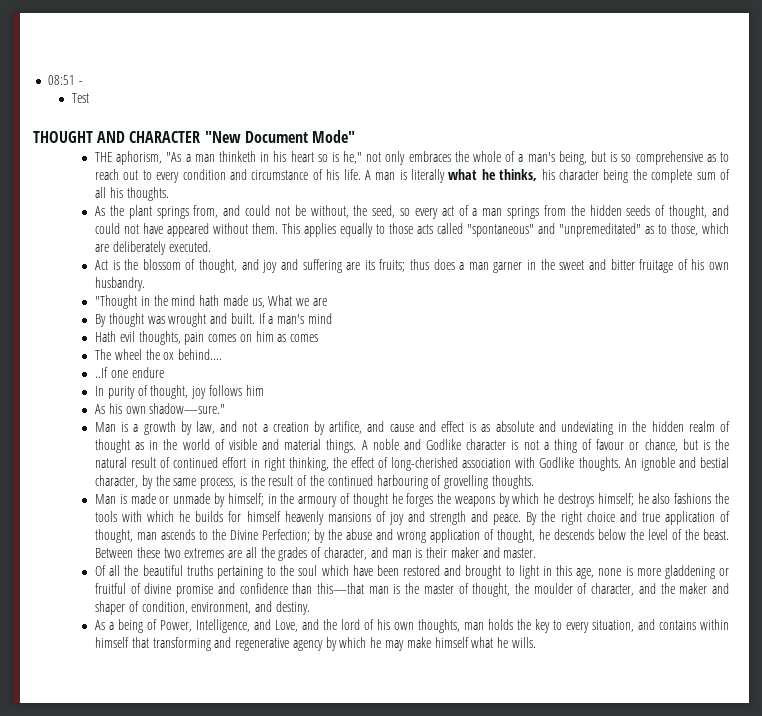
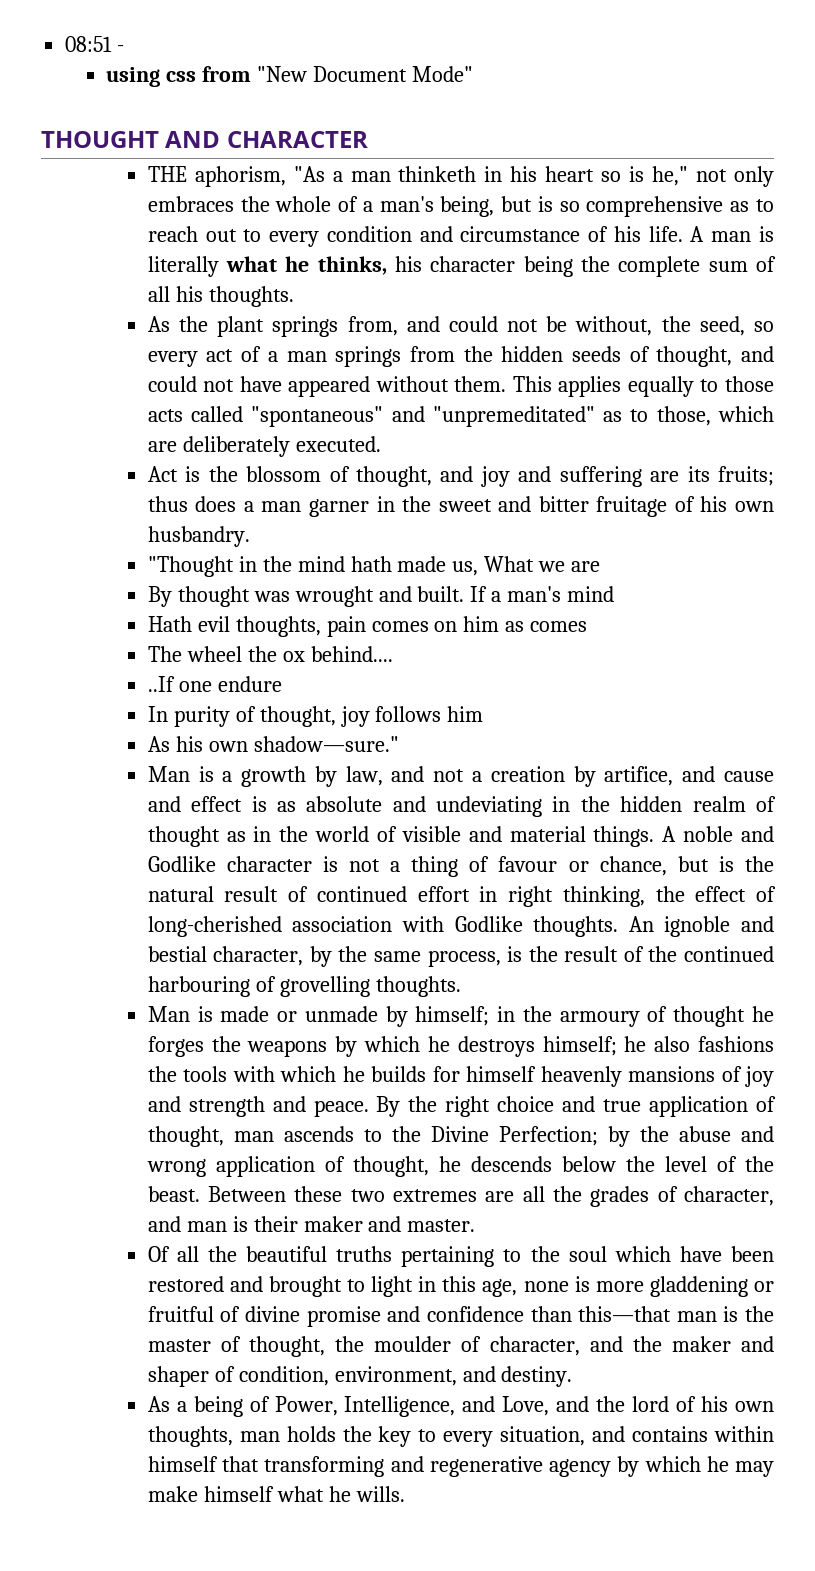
[71,93,89,103] Test -> [106,66,474,87] using css from "New Document Mode"
[204,130,355,143] "New Document Mode" -> (368, 139) none

